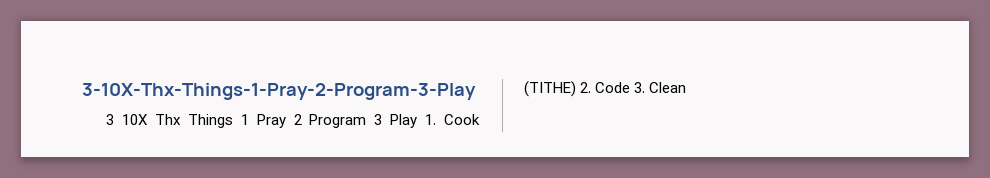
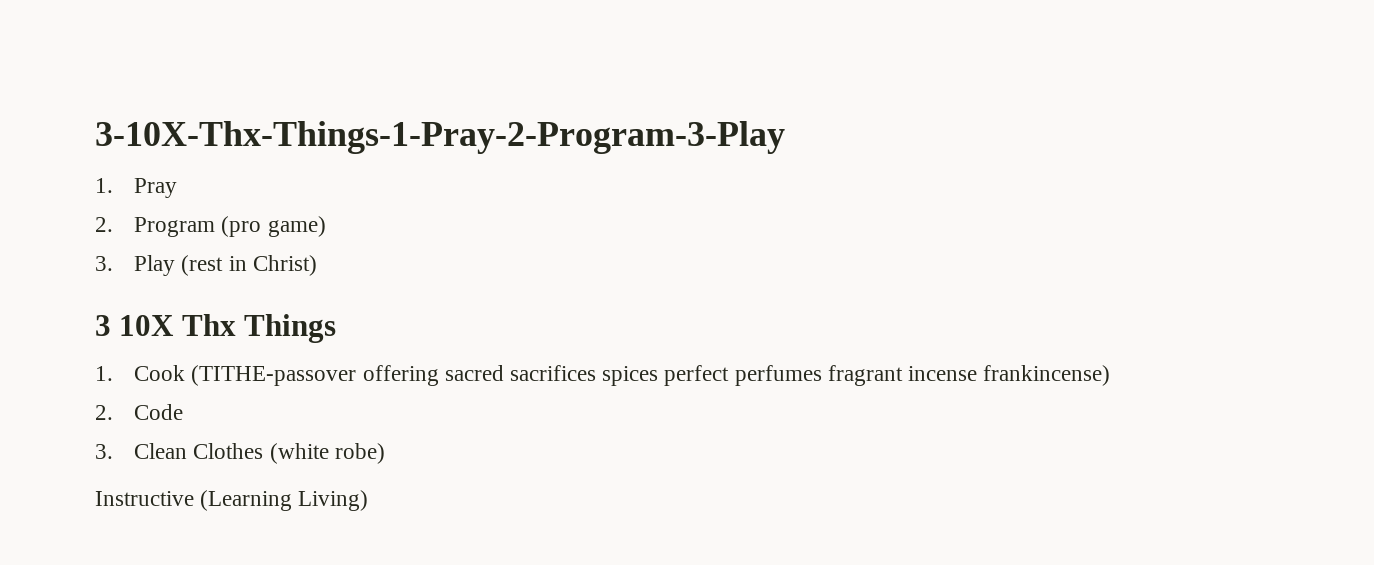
[106,114,481,128] [524,81,576,97] 3 10X Thx Things 1 Pray 2 Program 3 Play 1. Cook (TITHE) -> [95,178,178,198] [95,216,326,237] [95,255,317,276] [95,314,337,343] [95,365,1111,386] 1. Pray // 2. Program (pro game) // 3. Play (rest in Christ) // 3 10X Thx Things // 1. Cook (TITHE-passover offering sacred sacrifices spices perfect perfumes fragrant incense frankincense) //
(631, 87) none -> (184, 412) //
(687, 87) none -> [193,443,385,464] [95,490,369,511] Clothes (white robe) // Instructive (Learning Living)

